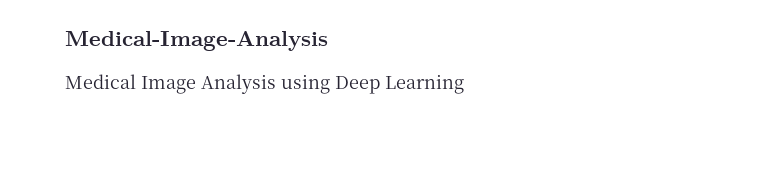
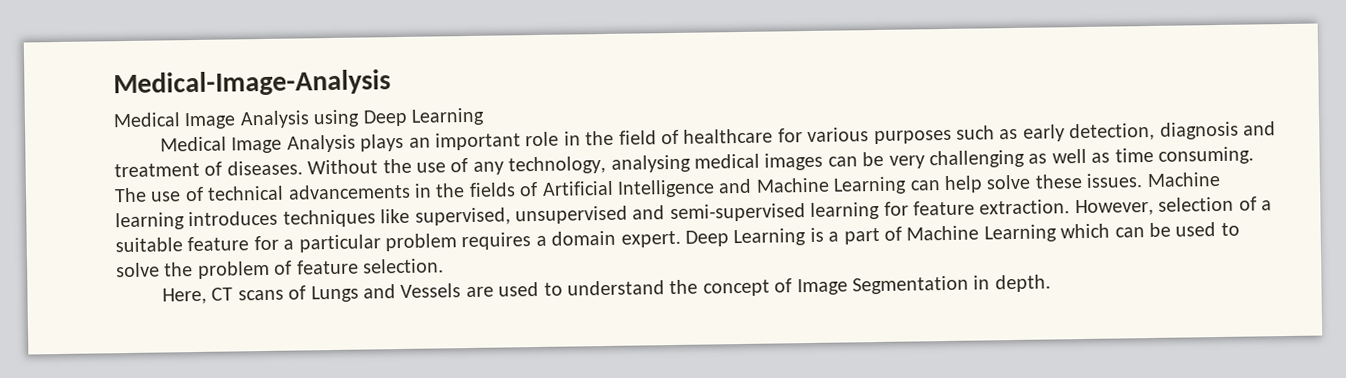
(464, 84) none -> [159,121,1276,154] [114,146,1254,178] [114,171,1221,203] [115,196,1272,231] [115,222,1240,253] [116,258,444,279] [161,274,1051,305] // Medical Image Analysis plays an important role in the field of healthcare for various purposes such as early detection, diagnosis and treatment of diseases. Without the use of any technology, analysing medical images can be very challenging as well as time consuming. The use of technical advancements in the fields of Artificial Intelligence and Machine Learning can help solve these issues. Machine learning introduces techniques like supervised, unsupervised and semi-supervised learning for feature extraction. However, selection of a suitable feature for a particular problem requires a domain expert. Deep Learning is a part of Machine Learning which can be used to solve the problem of feature selection. // Here, CT scans of Lungs and Vessels are used to understand the concept of Image Segmentation in depth.

